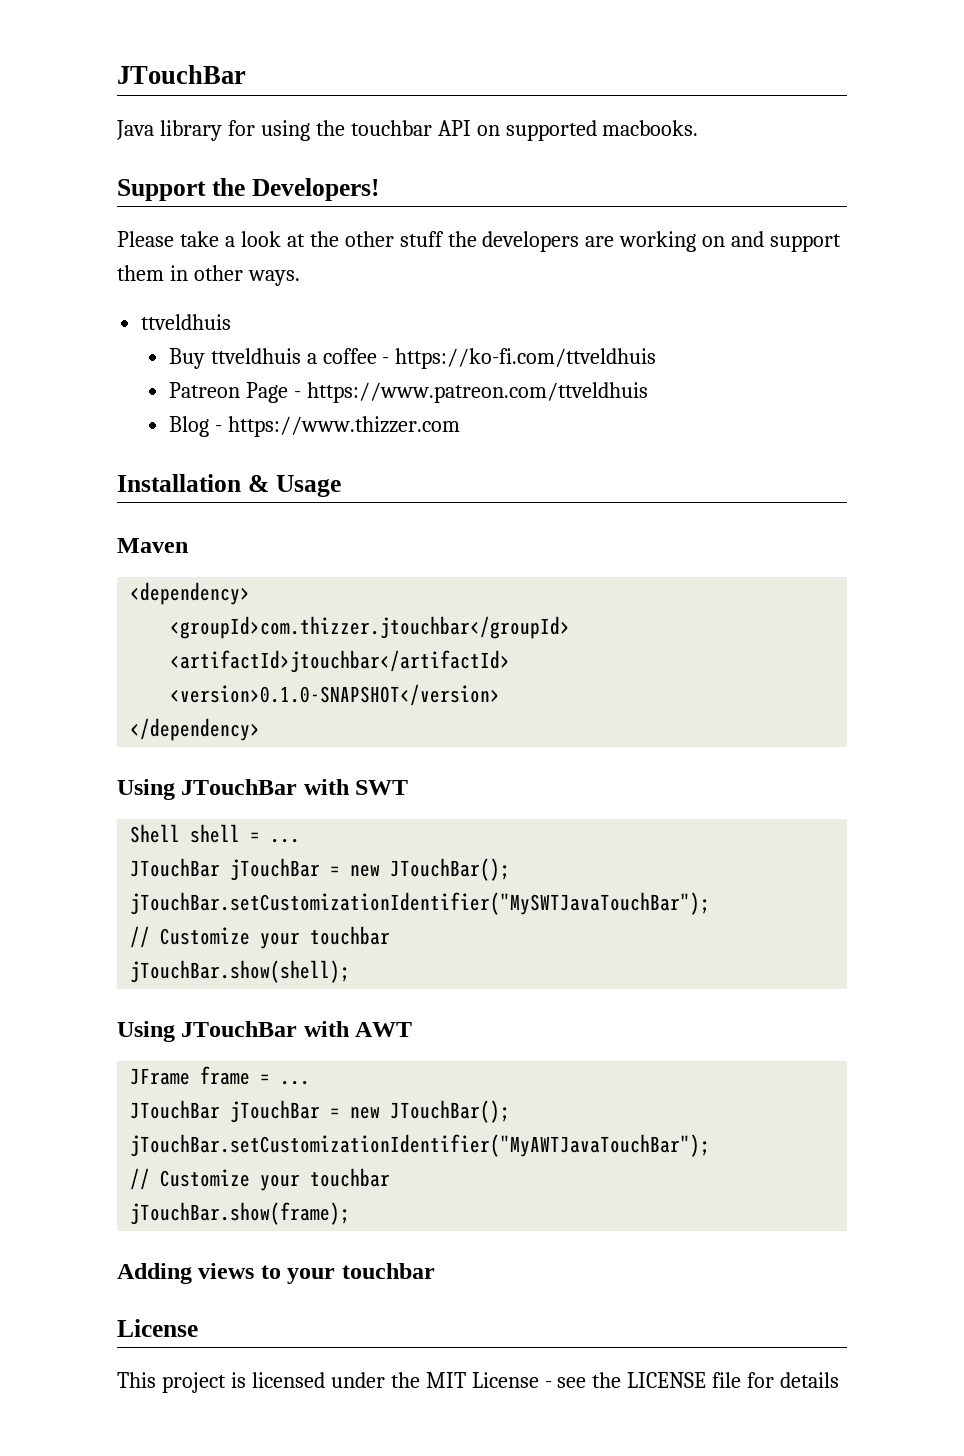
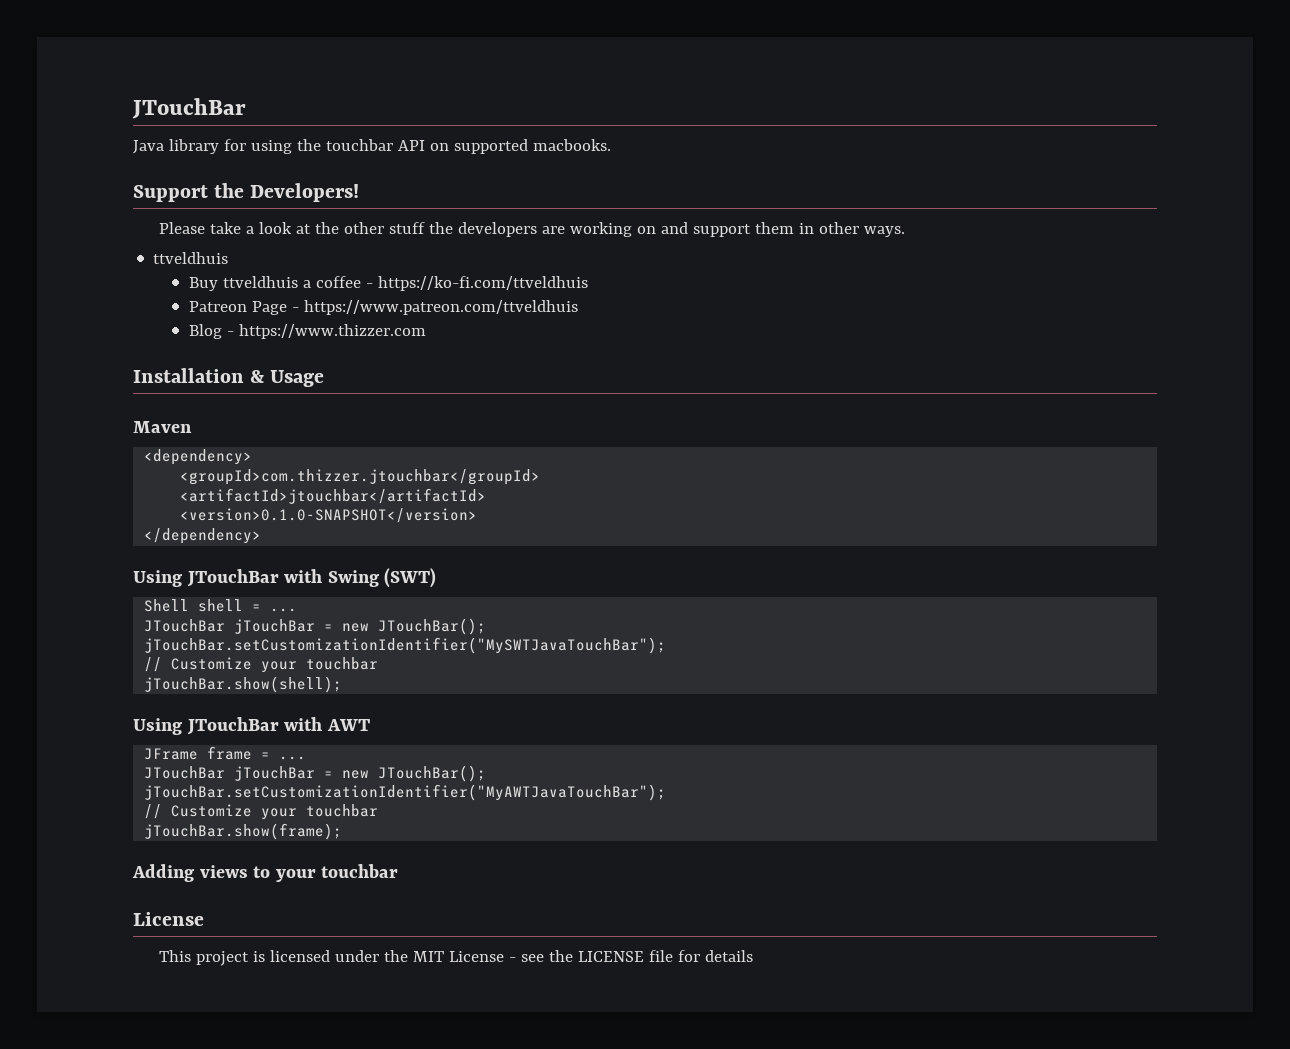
[355,780,409,795] SWT -> [327,568,437,588] Swing (SWT)

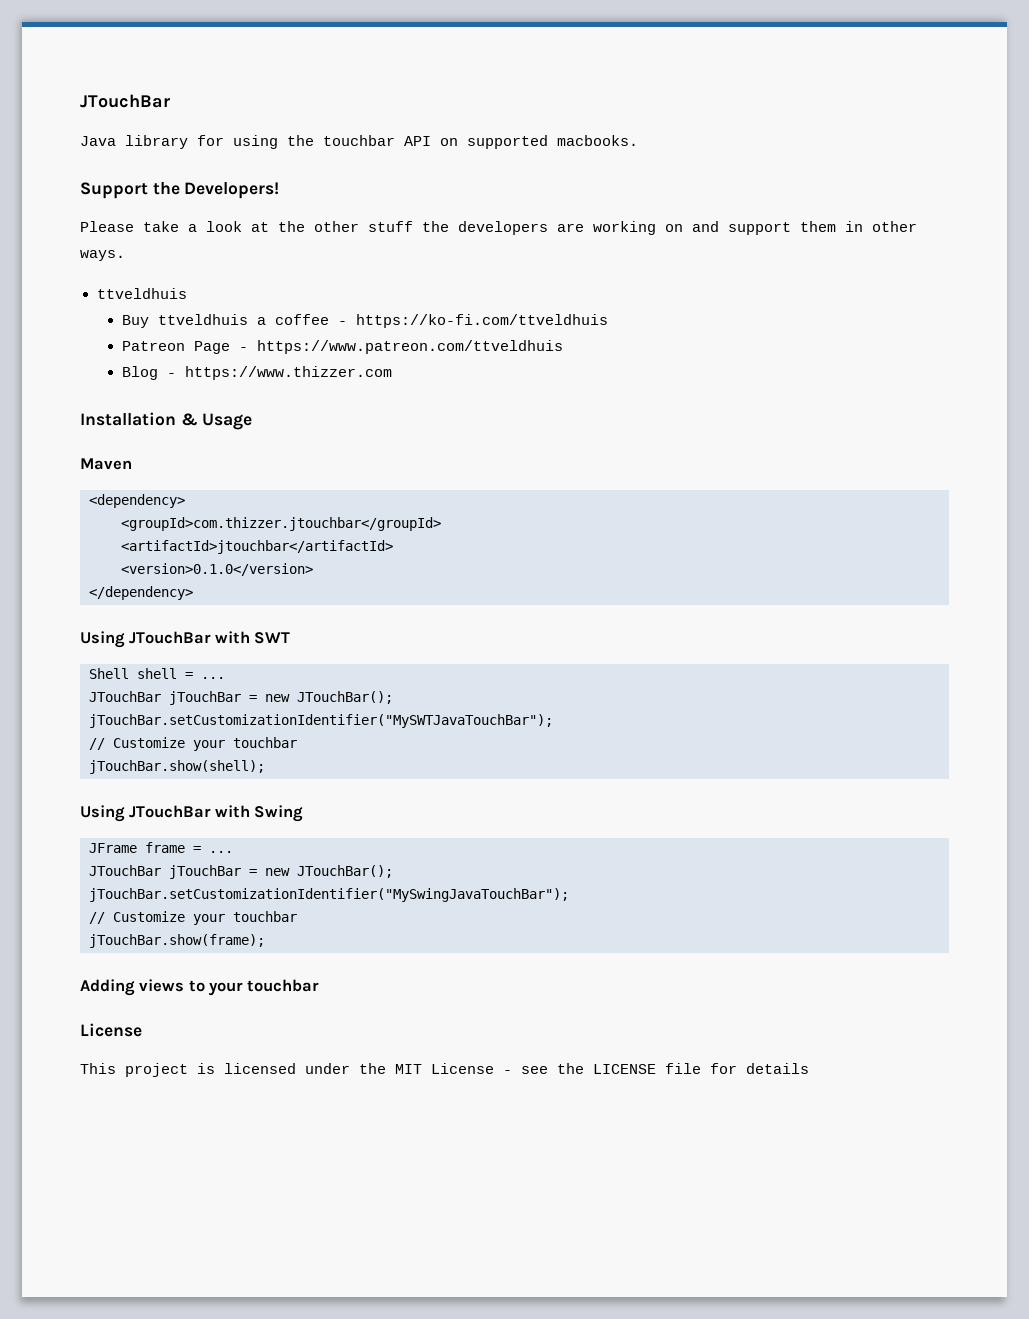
[180,508,478,523] <version>0.1.0-SNAPSHOT</version> -> [121,563,313,576] <version>0.1.0</version>
[327,568,437,588] Swing (SWT) -> [254,632,291,644] SWT
[326,719,370,731] AWT -> [254,805,304,822] Swing
[144,784,667,801] jTouchBar.setCustomizationIdentifier("MyAWTJavaTouchBar"); -> [89,888,569,902] jTouchBar.setCustomizationIdentifier("MySwingJavaTouchBar");

